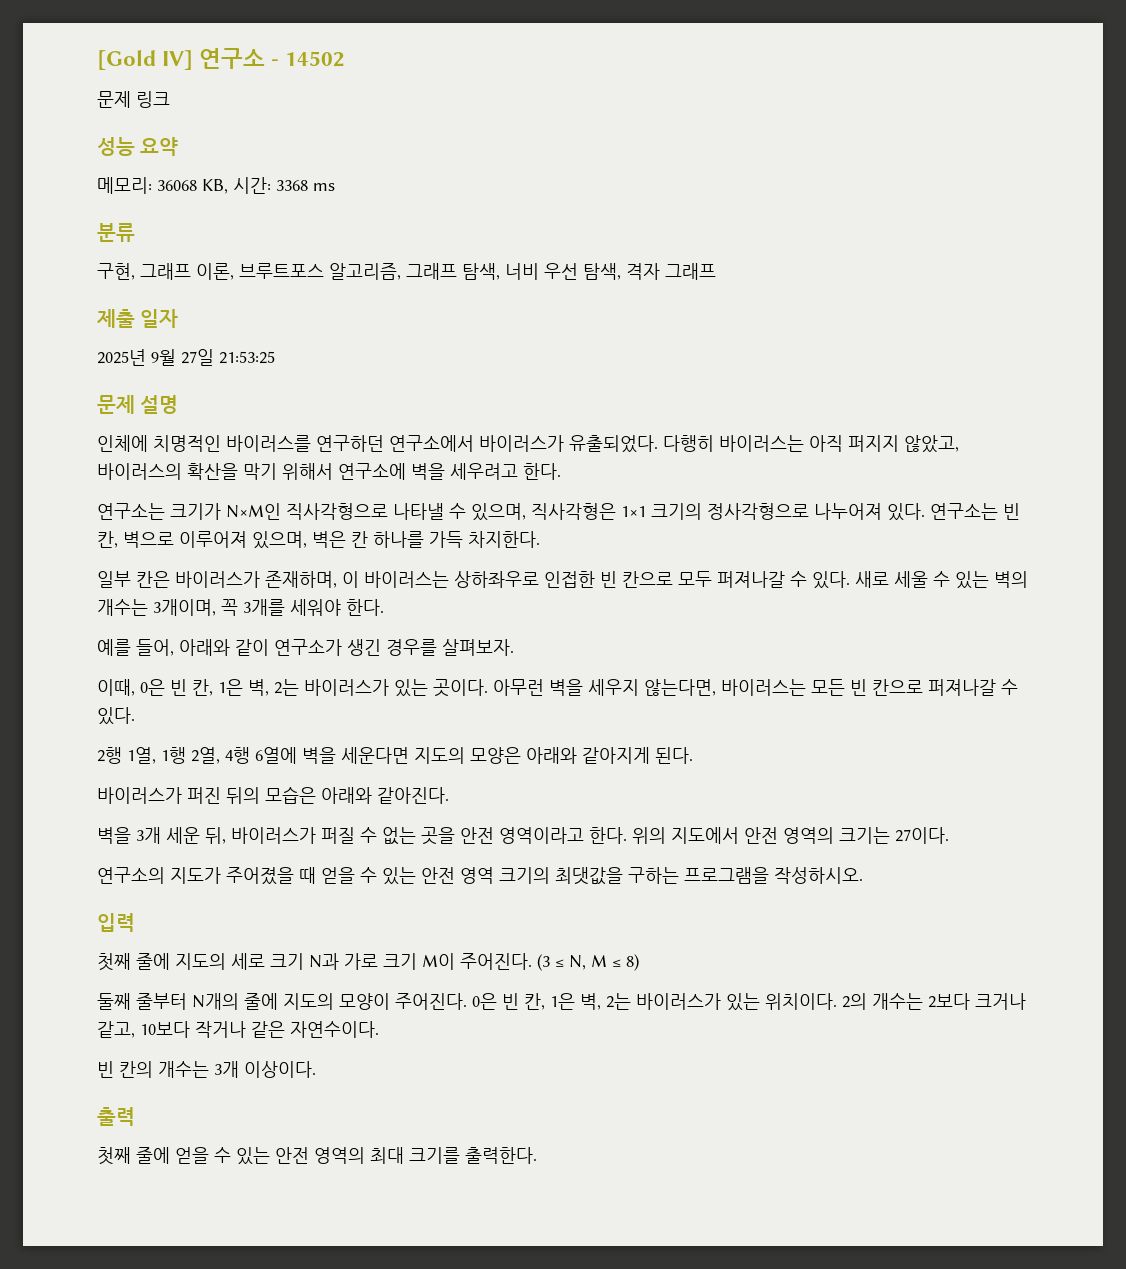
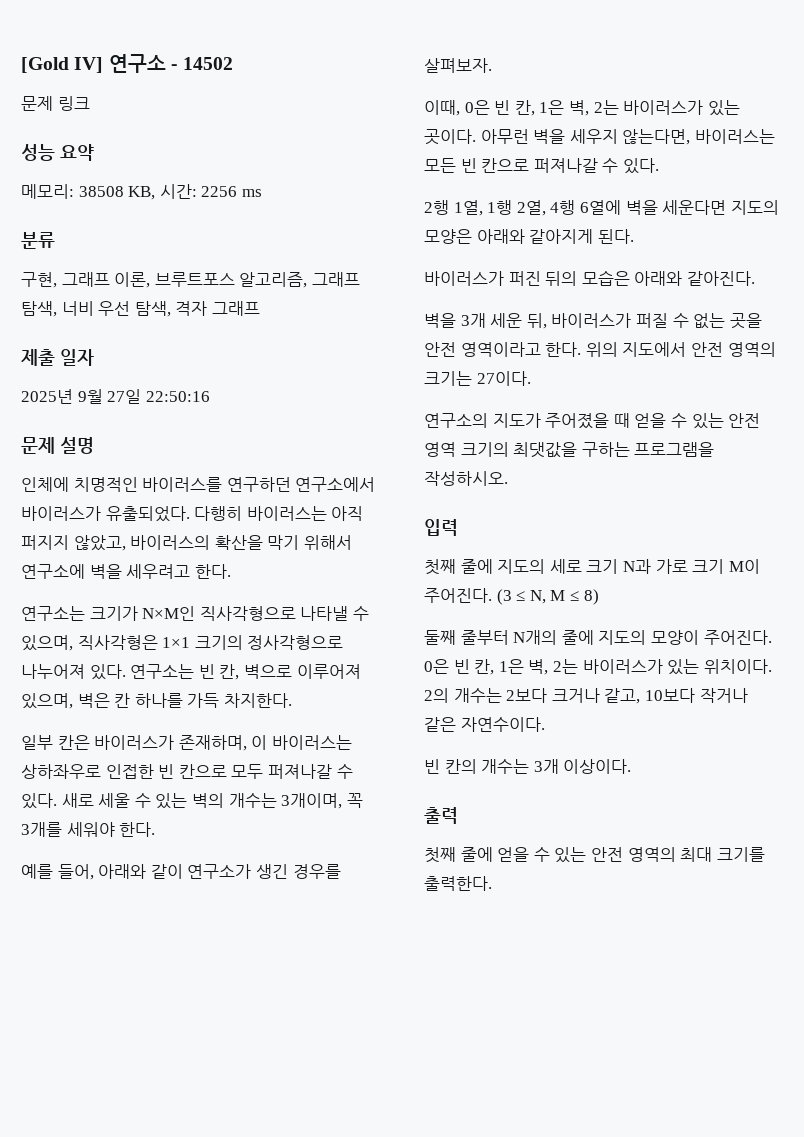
[157,180,197,191] 36068 -> [78,186,124,197] 38508
[276,180,308,191] 3368 -> [201,186,238,197] 2256
[219,351,275,364] 21:53:25 -> [145,391,210,402] 22:50:16

